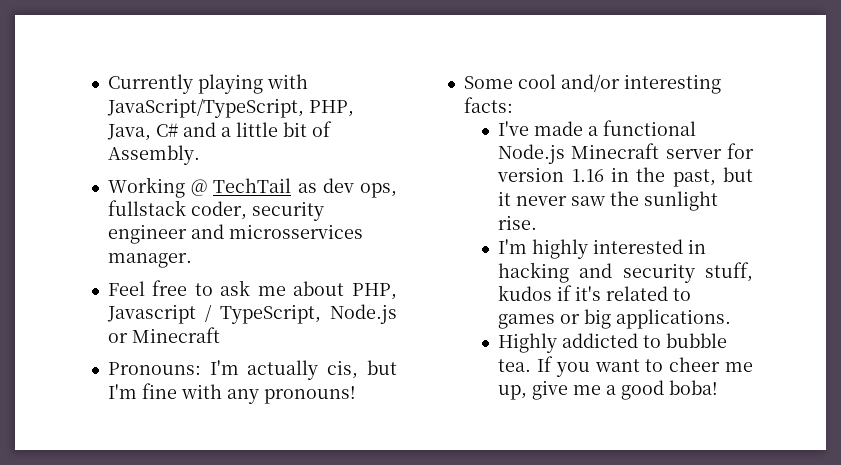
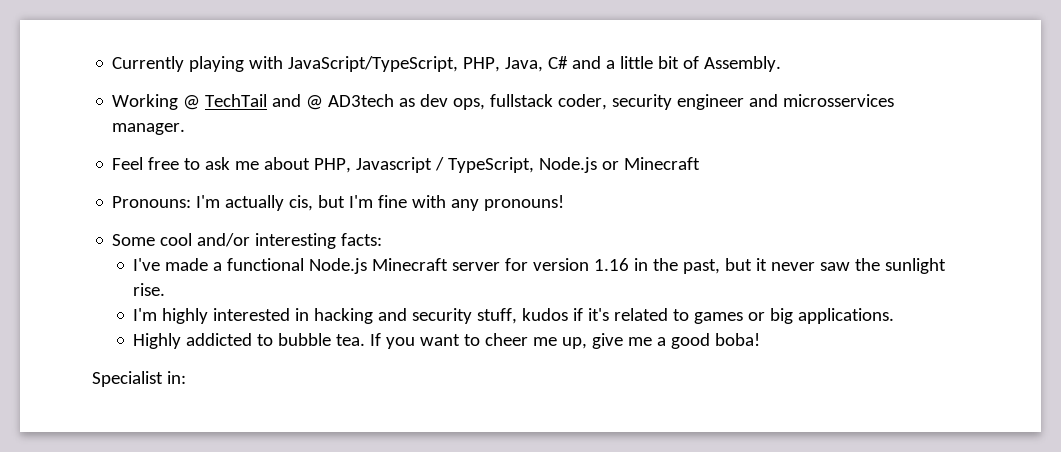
(292, 185) none -> [272,94,395,110] and @ AD3tech
(719, 387) none -> [92,371,186,387] // Specialist in:

